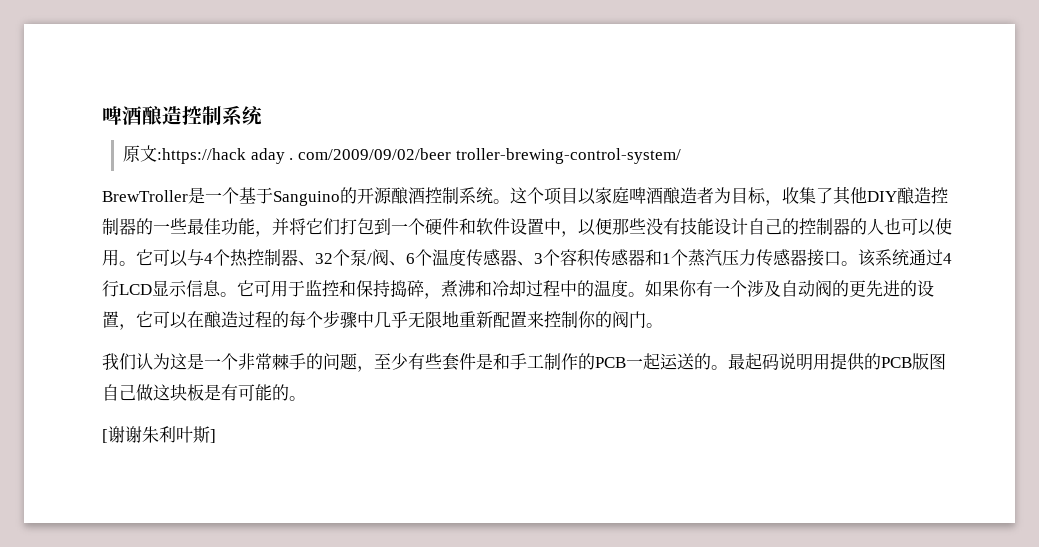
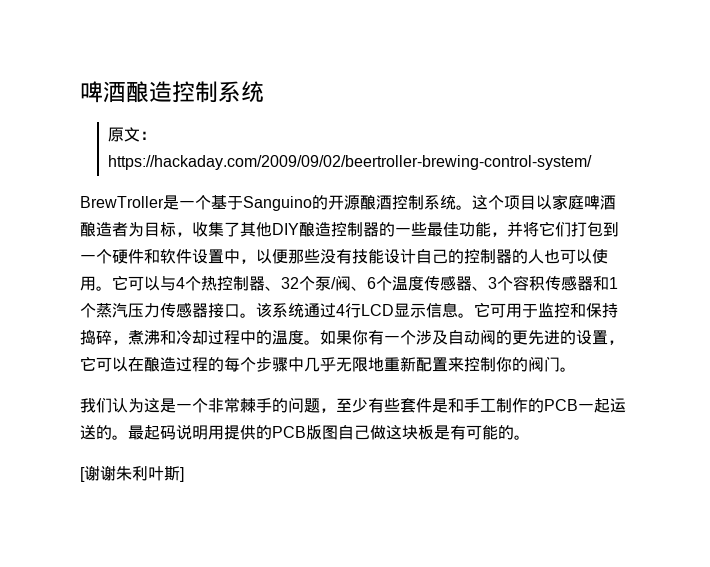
[157,148,681,164] :https://hack aday . com/2009/09/02/beer troller-brewing-control-system/ -> [139,131,156,140] [107,155,592,170] ：https://hackaday.com/2009/09/02/beertroller-brewing-control-system/

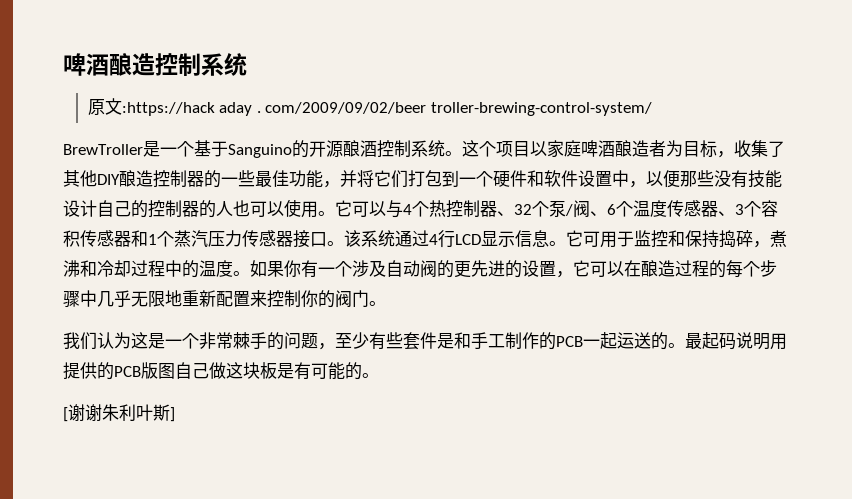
[139,131,156,140] [107,155,592,170] ：https://hackaday.com/2009/09/02/beertroller-brewing-control-system/ -> [121,102,652,116] :https://hack aday . com/2009/09/02/beer troller-brewing-control-system/

